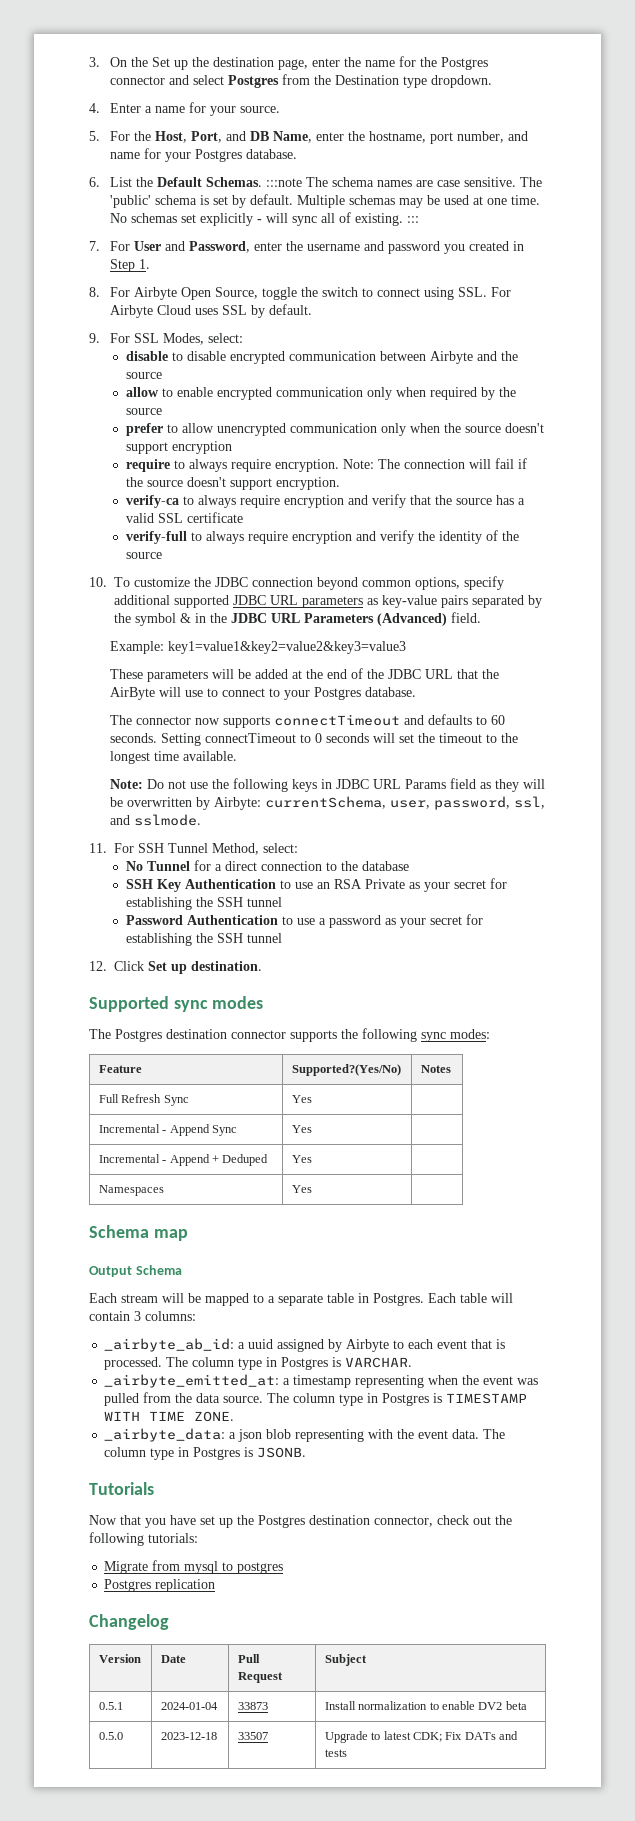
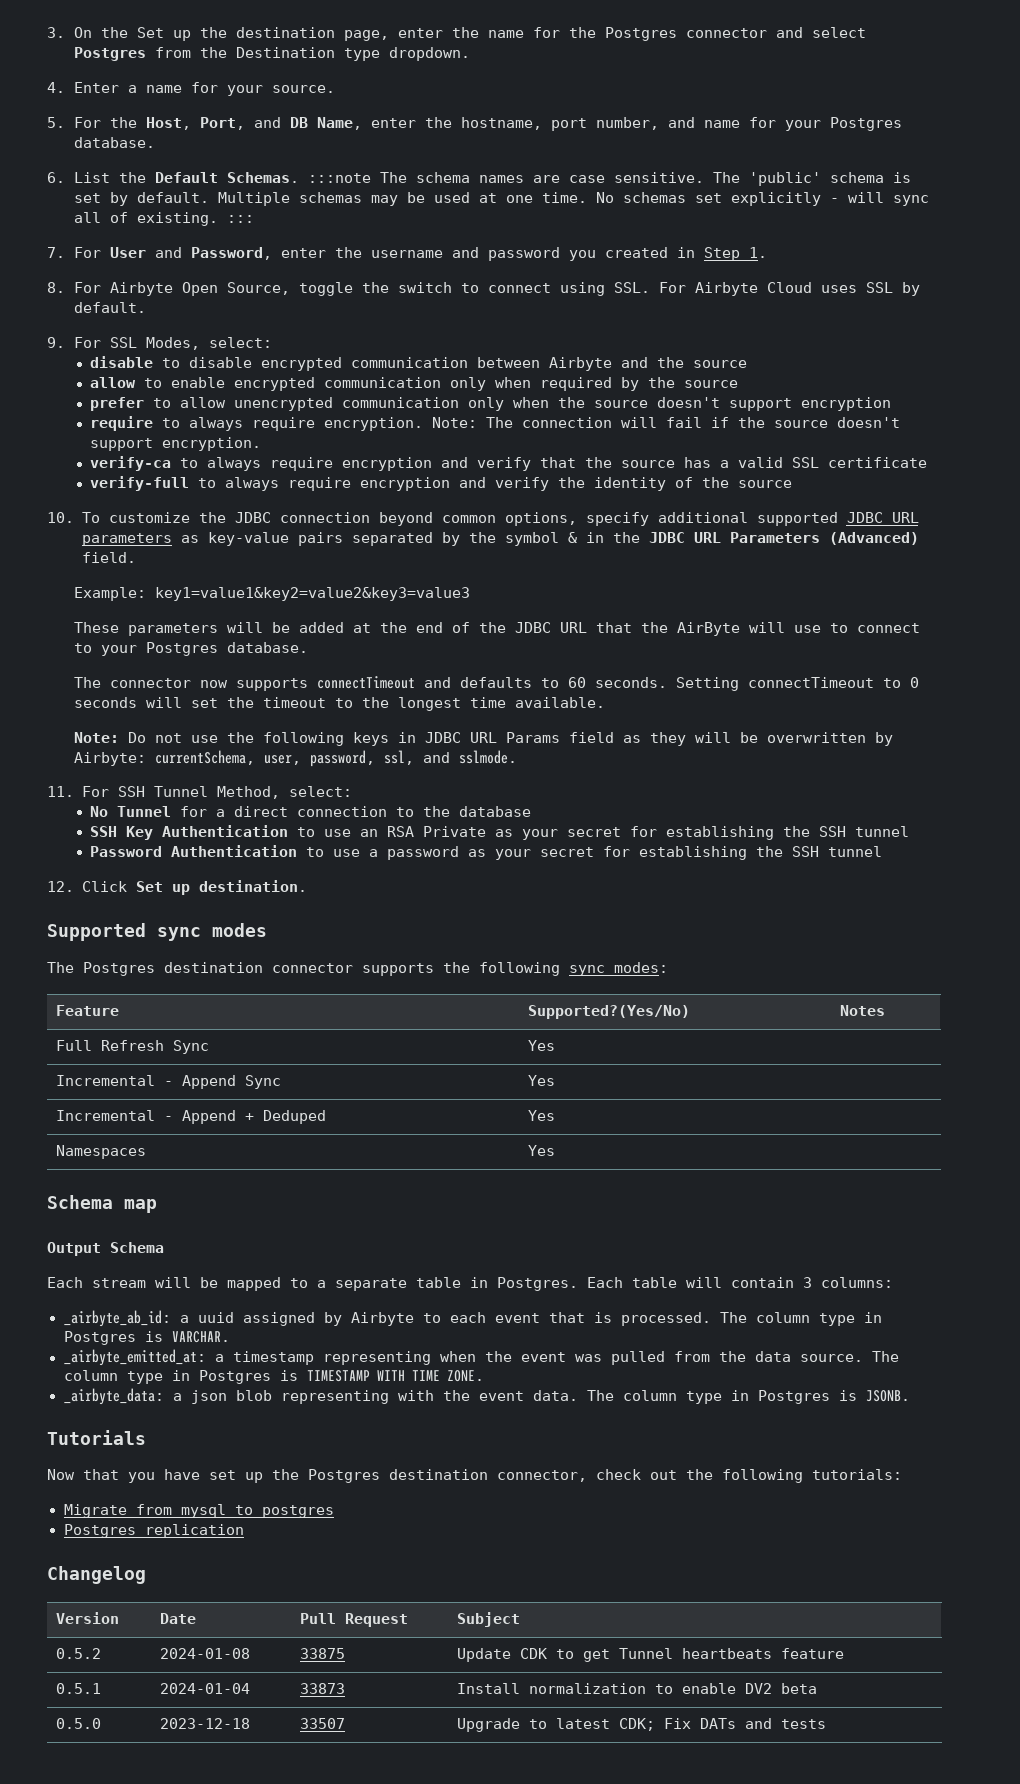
(367, 1660) none -> [55,1648,101,1659] [159,1648,250,1659] [299,1648,345,1659] [456,1648,844,1662] // 0.5.2 | 2024-01-08 | 33875 | Update CDK to get Tunnel heartbeats feature

